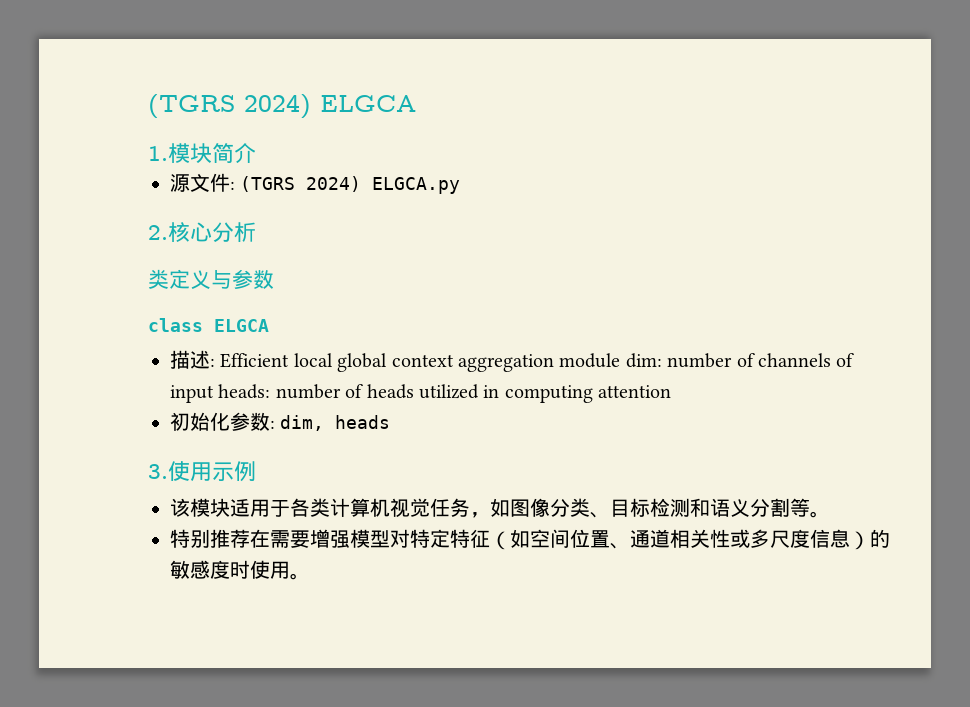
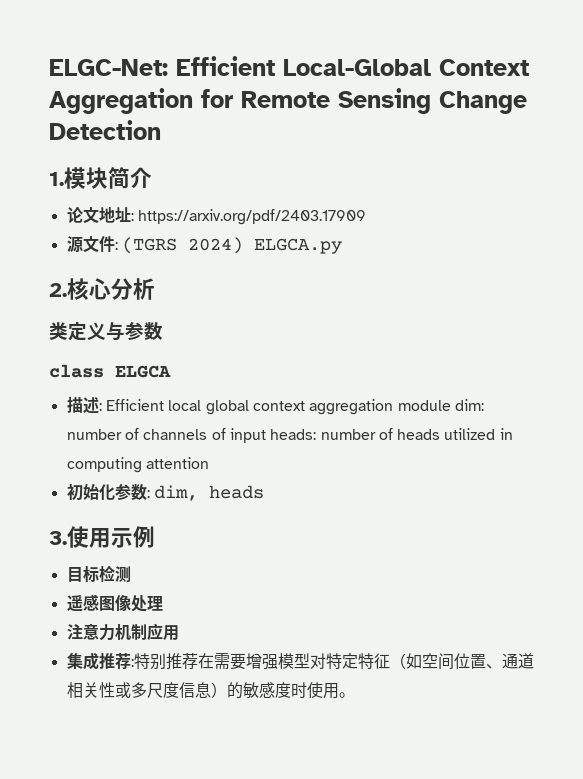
[148,94,416,119] (TGRS 2024) ELGCA -> [49,56,529,76] [49,88,527,114] [49,120,161,140] ELGC-Net: Efficient Local-Global Context Aggregation for Remote Sensing Change Detection
(256, 153) none -> [66,206,366,225] // 论文地址: https://arxiv.org/pdf/2403.17909
[170,498,830,518] 该模块适用于各类计算机视觉任务，如图像分类、目标检测和语义分割等。 // -> [66,565,131,582] [66,594,163,612] [66,623,179,641] [66,652,134,670] 目标检测 // 遥感图像处理 // 注意力机制应用 // 集成推荐:

